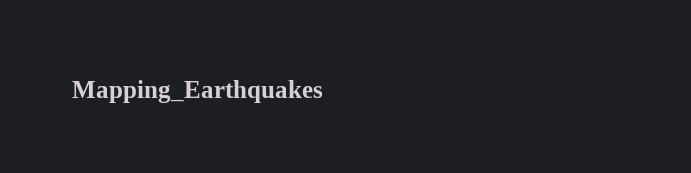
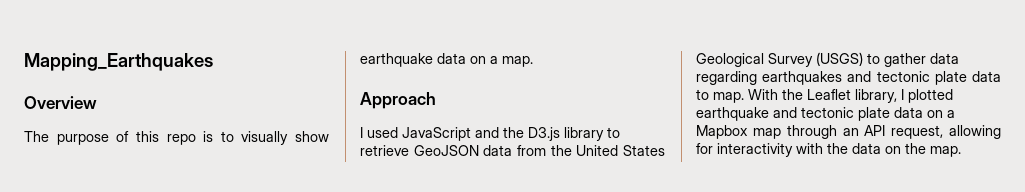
(323, 91) none -> [24,96,97,109] [24,131,329,145] [360,53,533,67] [360,92,436,109] [360,127,620,141] [360,145,665,156] [696,52,959,67] [696,71,1001,85] [696,89,953,103] [696,107,955,121] [696,125,1001,139] [696,143,961,157] // Overview // The purpose of this repo is to visually show earthquake data on a map. // Approach // I used JavaScript and the D3.js library to retrieve GeoJSON data from the United States Geological Survey (USGS) to gather data regarding earthquakes and tectonic plate data to map. With the Leaflet library, I plotted earthquake and tectonic plate data on a Mapbox map through an API request, allowing for interactivity with the data on the map.

